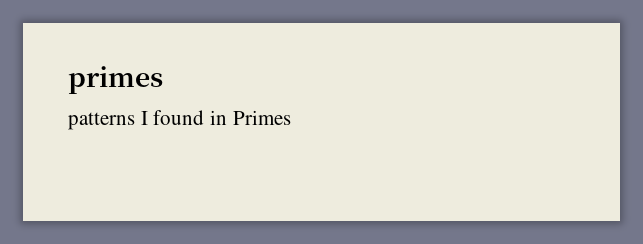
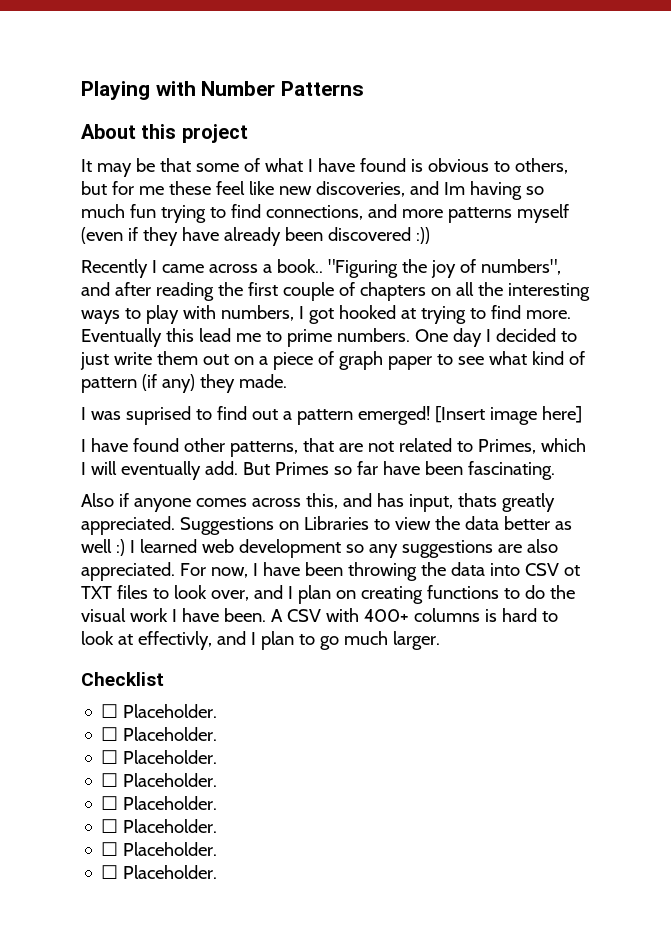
[68,66,163,94] [68,110,291,130] primes // patterns I found in Primes -> [81,81,365,100] [81,124,248,143] [81,158,568,177] [81,181,544,200] [81,204,569,223] [81,227,430,246] [81,259,561,278] [81,282,590,301] [81,305,571,324] [81,328,577,347] [80,351,585,370] [81,374,287,393] [81,406,582,425] [81,438,586,457] [81,461,555,480] [81,493,555,512] [81,516,572,535] [81,539,558,558] [81,562,580,581] [81,585,575,604] [81,608,558,622] [81,631,440,650] [81,672,164,686] [101,704,218,718] [101,727,218,741] [101,750,218,764] [101,773,218,787] [101,796,218,810] [101,819,218,833] [101,842,218,856] [101,865,218,879] Playing with Number Patterns // About this project // It may be that some of what I have found is obvious to others, but for me these feel like new discoveries, and Im having so much fun trying to find connections, and more patterns myself (even if they have already been discovered :)) // Recently I came across a book.. "Figuring the joy of numbers", and after reading the first couple of chapters on all the interesting ways to play with numbers, I got hooked at trying to find more. Eventually this lead me to prime numbers. One day I decided to just write them out on a piece of graph paper to see what kind of pattern (if any) they made. // I was suprised to find out a pattern emerged! [Insert image here] // I have found other patterns, that are not related to Primes, which I will eventually add. But Primes so far have been fascinating. // Also if anyone comes across this, and has input, thats greatly appreciated. Suggestions on Libraries to view the data better as well :) I learned web development so any suggestions are also appreciated. For now, I have been throwing the data into CSV ot TXT files to look over, and I plan on creating functions to do the visual work I have been. A CSV with 400+ columns is hard to look at effectivly, and I plan to go much larger. // Checklist // ☐ Placeholder. // ☐ Placeholder. // ☐ Placeholder. // ☐ Placeholder. // ☐ Placeholder. // ☐ Placeholder. // ☐ Placeholder. // ☐ Placeholder.

